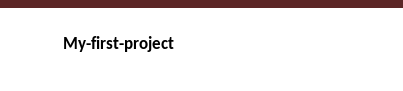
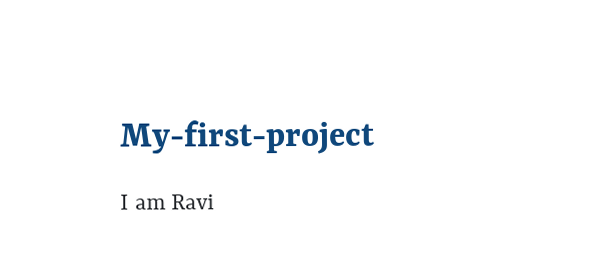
(174, 44) none -> [120,194,216,210] // I am Ravi

